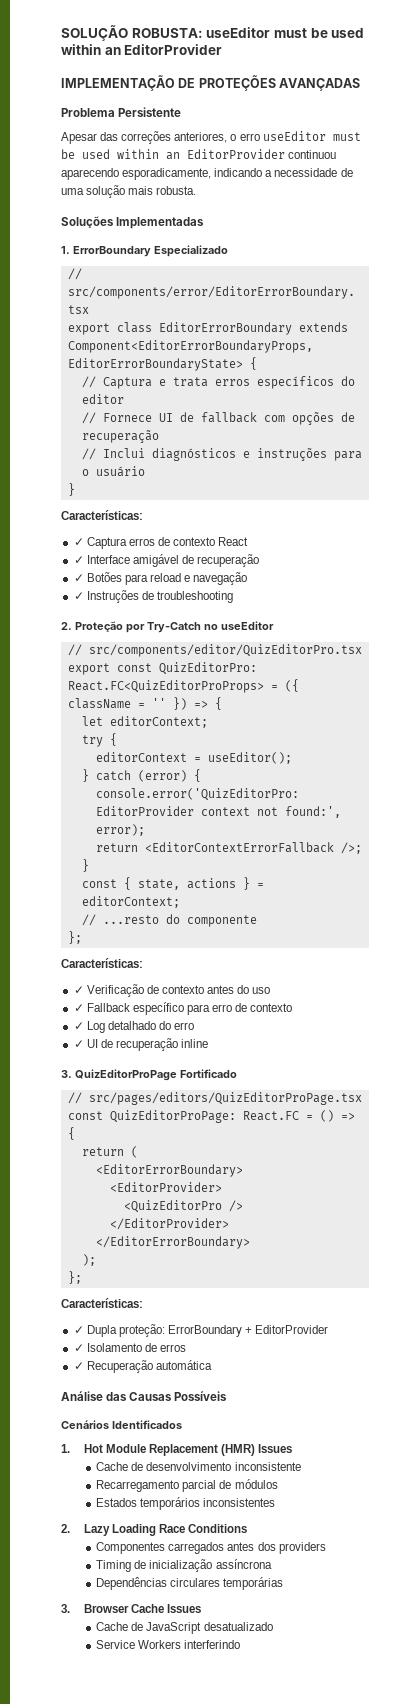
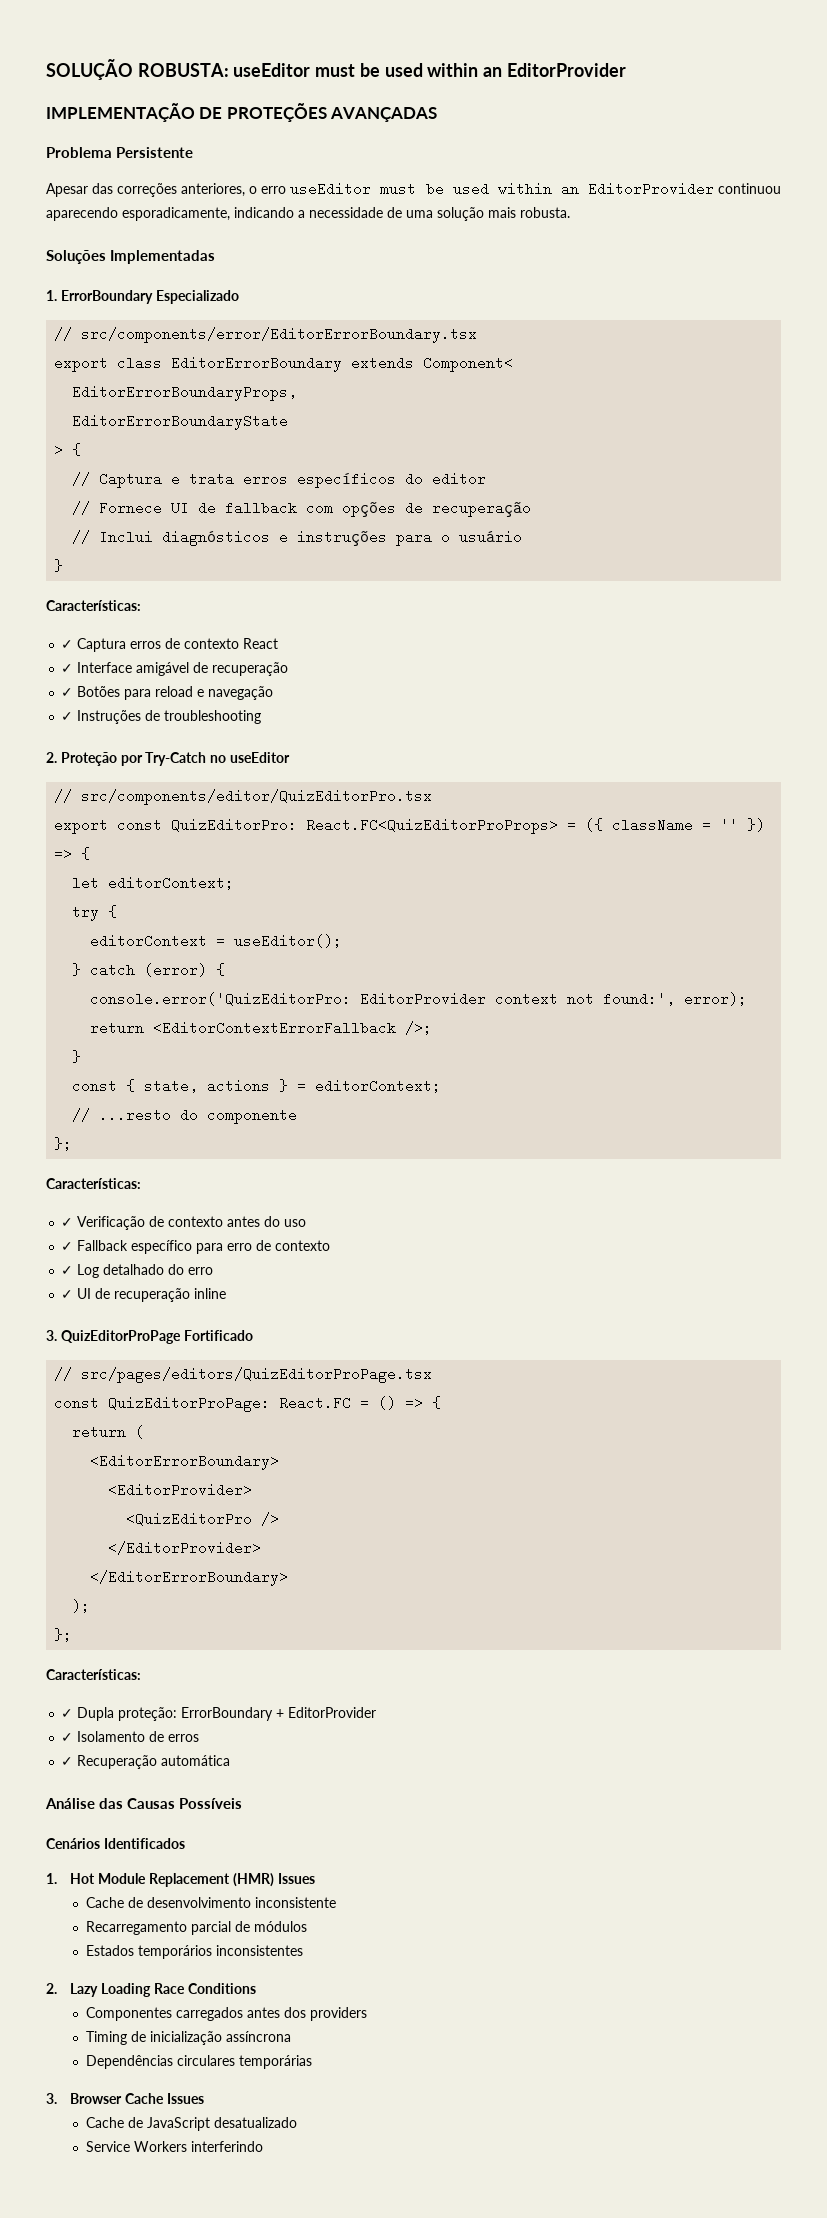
[67,340,313,353] [67,358,243,371] Component<EditorErrorBoundaryProps, EditorErrorBoundaryState> -> [423,356,514,372] [72,385,298,401] [72,414,289,430] [54,443,64,457] Component< // EditorErrorBoundaryProps, // EditorErrorBoundaryState // >

